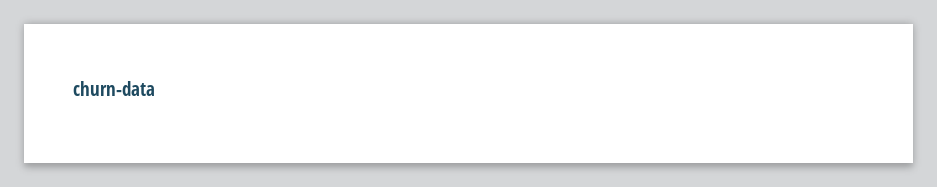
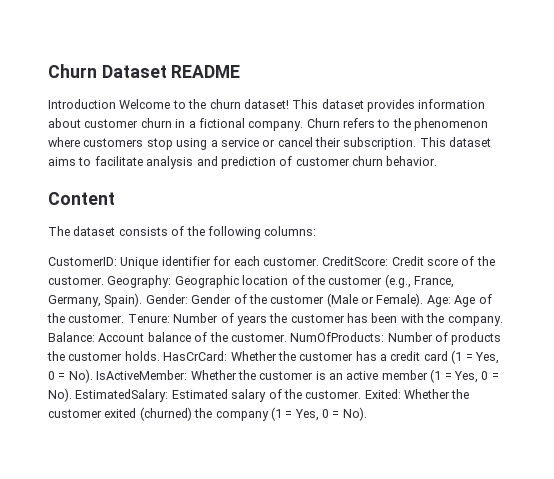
[73,81,155,96] churn-data -> [48,64,241,78] [48,99,486,112] [48,118,489,131] [48,137,492,150] [48,156,438,169] [48,192,115,205] [48,226,317,239] [48,256,495,269] [48,274,454,288] [48,293,492,307] [47,313,503,326] [48,332,502,345] [47,350,499,364] [48,369,499,383] [48,388,470,402] [48,407,367,421] Churn Dataset README // Introduction Welcome to the churn dataset! This dataset provides information about customer churn in a fictional company. Churn refers to the phenomenon where customers stop using a service or cancel their subscription. This dataset aims to facilitate analysis and prediction of customer churn behavior. // Content // The dataset consists of the following columns: // CustomerID: Unique identifier for each customer. CreditScore: Credit score of the customer. Geography: Geographic location of the customer (e.g., France, Germany, Spain). Gender: Gender of the customer (Male or Female). Age: Age of the customer. Tenure: Number of years the customer has been with the company. Balance: Account balance of the customer. NumOfProducts: Number of products the customer holds. HasCrCard: Whether the customer has a credit card (1 = Yes, 0 = No). IsActiveMember: Whether the customer is an active member (1 = Yes, 0 = No). EstimatedSalary: Estimated salary of the customer. Exited: Whether the customer exited (churned) the company (1 = Yes, 0 = No).

